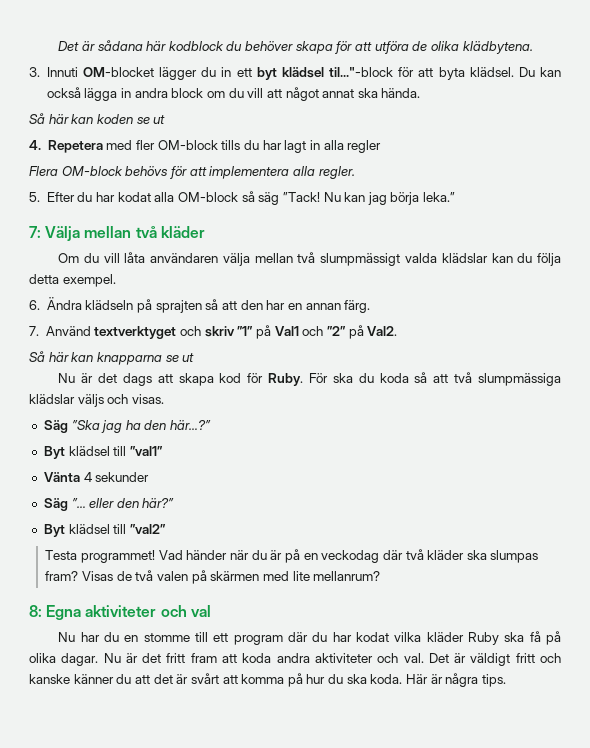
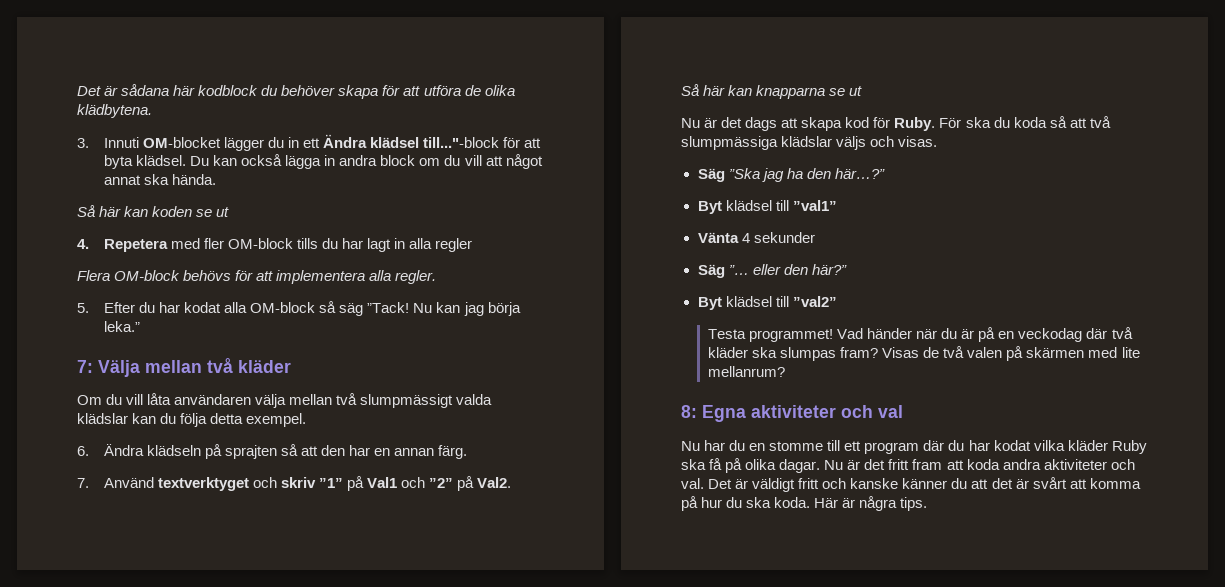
[256,67,394,80] byt klädsel til..."-block -> [323,134,500,148] Ändra klädsel till..."-block

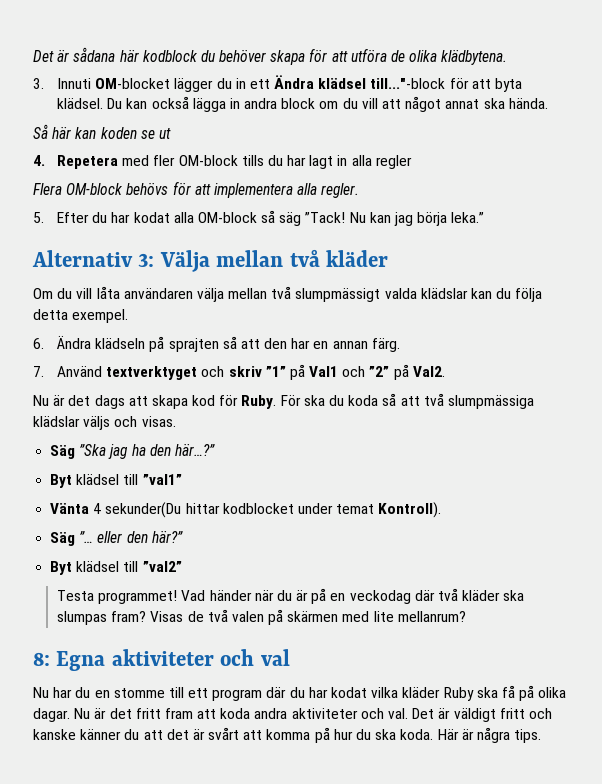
[77,360,93,373] 7: -> [32,250,155,267] Alternativ 3:
[681,84,863,99] // Så här kan knapparna se ut -> (445, 371) none
[753,232,815,243] sekunder -> [105,502,442,518] sekunder(Du hittar kodblocket under temat Kontroll).

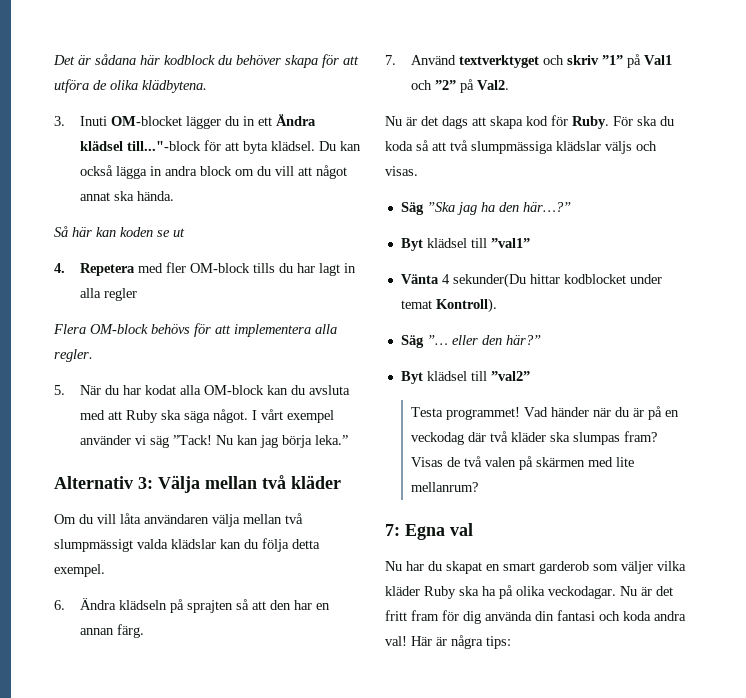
[56,78,91,89] Innuti -> [80,116,108,126] Inuti
[56,212,89,223] Efter -> [80,385,102,395] När
[261,210,276,223] så -> [267,385,351,395] [80,409,335,423] [80,435,147,445] kan du avsluta med att Ruby ska säga något. I vårt exempel använder vi
[33,649,255,671] 8: Egna aktiviteter och -> [385,524,445,540] 7: Egna
[94,687,368,701] en stomme till ett program där du har kodat -> [446,561,653,574] skapat en smart garderob som väljer
[501,685,515,698] få -> [482,586,496,596] ha
[33,708,70,722] dagar. -> [548,586,616,599] veckodagar.
[197,708,552,722] [33,727,434,743] att koda andra aktiviteter och val. Det är väldigt fritt och kanske känner du att det är svårt att komma på hur du ska koda. -> [442,610,686,624] [385,636,407,646] för dig använda din fantasi och koda andra val!
[514,729,542,743] tips. -> [486,636,511,649] tips:

